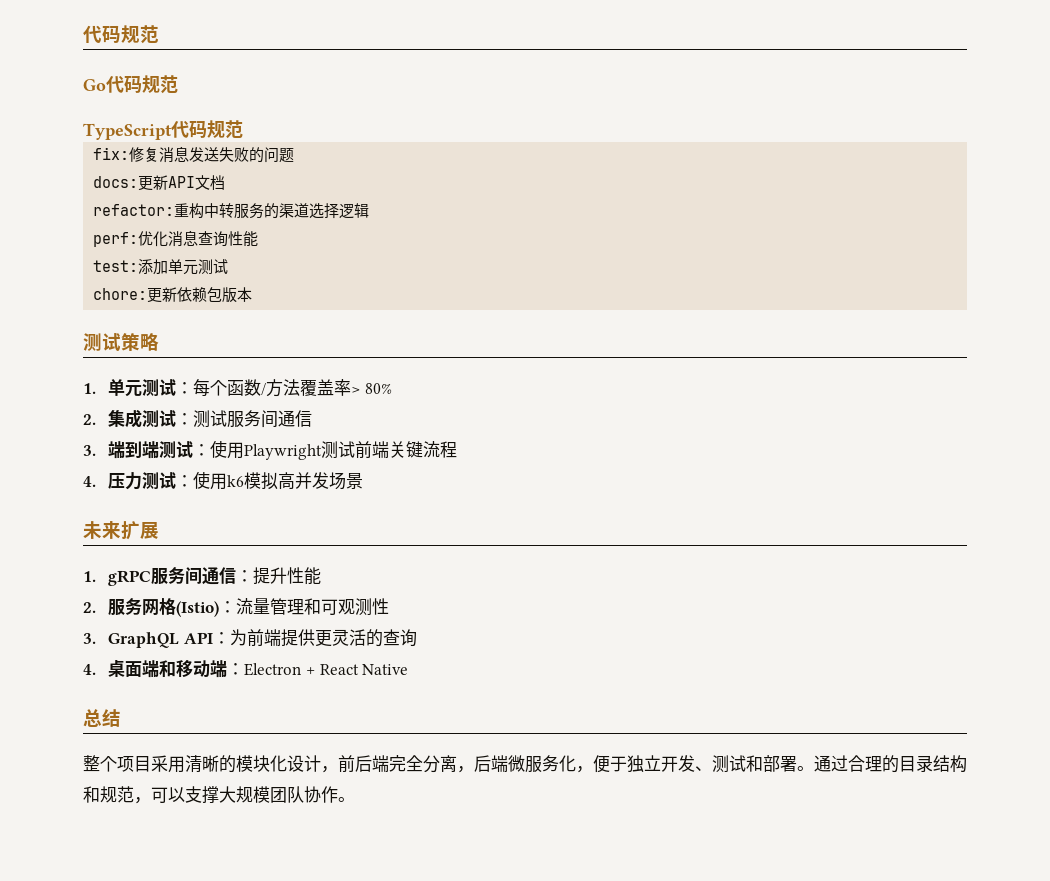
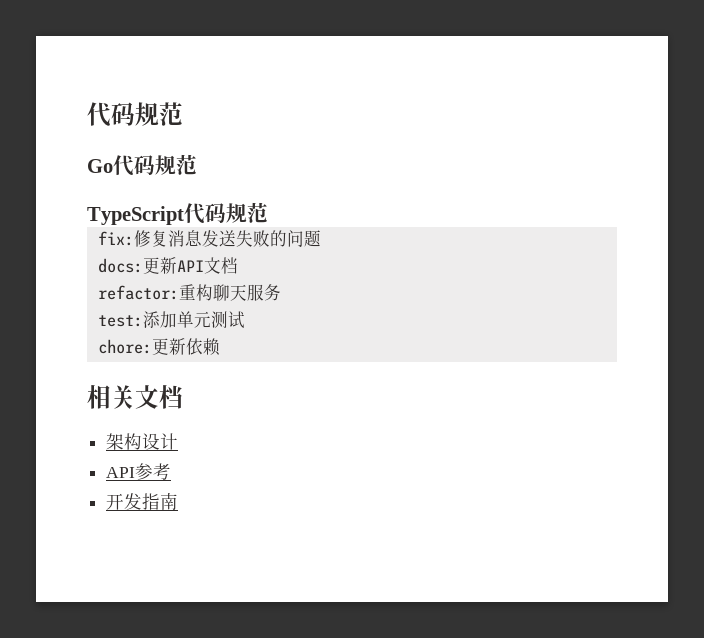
[204,203,370,219] [93,230,259,247] 中转服务的渠道选择逻辑 // perf:优化消息查询性能 -> [212,284,281,301] 聊天服务
[207,287,253,303] [83,333,159,351] [83,379,393,397] [83,409,313,428] [83,440,458,460] [83,471,364,490] [83,521,159,540] [83,567,322,586] [83,598,390,617] [83,629,418,648] [83,660,409,678] [83,709,121,727] [83,755,967,773] [83,786,355,804] 包版本 // 测试策略 // 1.单元测试：每个函数/方法覆盖率> 80% // 2.集成测试：测试服务间通信 // 3.端到端测试：使用Playwright测试前端关键流程 // 4.压力测试：使用k6模拟高并发场景 // 未来扩展 // 1. gRPC服务间通信：提升性能 // 2.服务网格(Istio)：流量管理和可观测性 // 3. GraphQL API：为前端提供更灵活的查询 // 4.桌面端和移动端：Electron + React Native // 总结 // 整个项目采用清晰的模块化设计，前后端完全分离，后端微服务化，便于独立开发、测试和部署。通过合理的目录结构和规范，可以支撑大规模团队协作。 -> [87,385,183,409] [106,433,179,450] [106,463,172,480] [106,493,179,510] // 相关文档 // 架构设计 // API参考 // 开发指南

